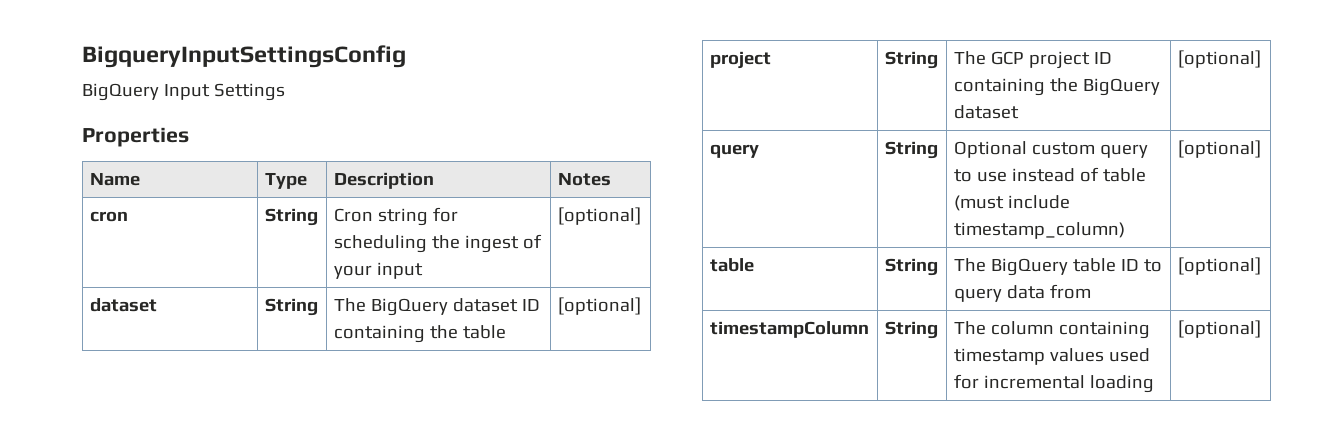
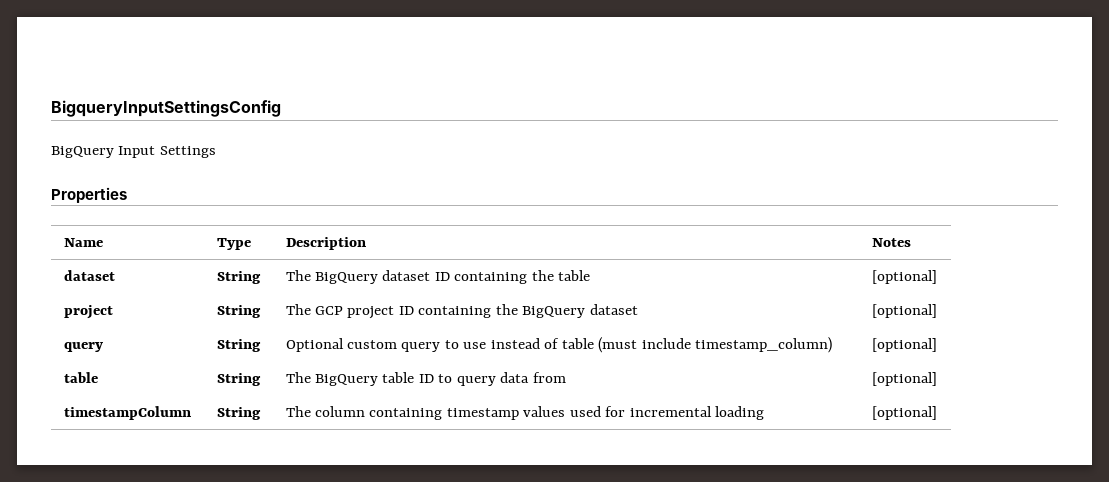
[89,211,128,222] [264,208,318,226] [333,207,458,226] [333,234,542,253] [333,262,423,279] [557,207,641,225] // cron | String | Cron string for scheduling the ingest of your input | [optional] -> (911, 242) none

